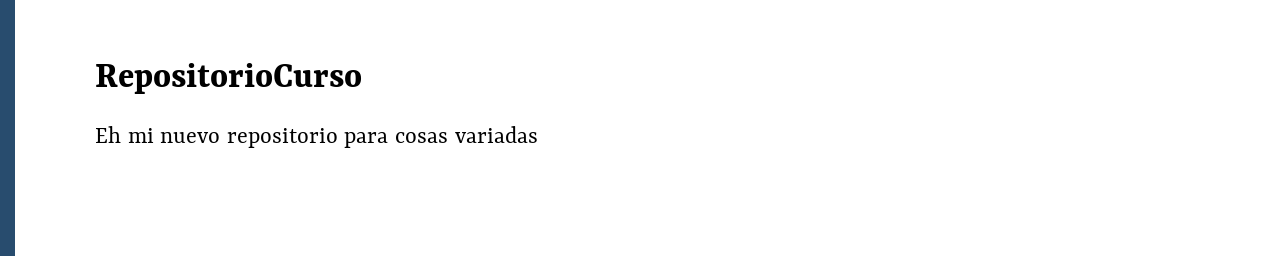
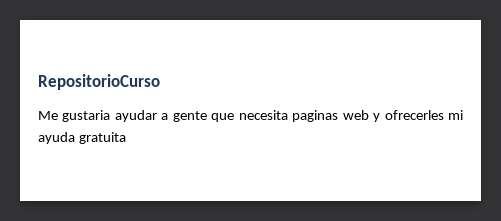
[95,126,538,148] Eh mi nuevo repositorio para cosas variadas -> [38,110,463,122] [38,132,126,144] Me gustaria ayudar a gente que necesita paginas web y ofrecerles mi ayuda gratuita

